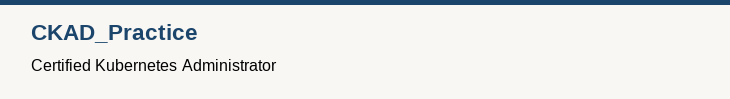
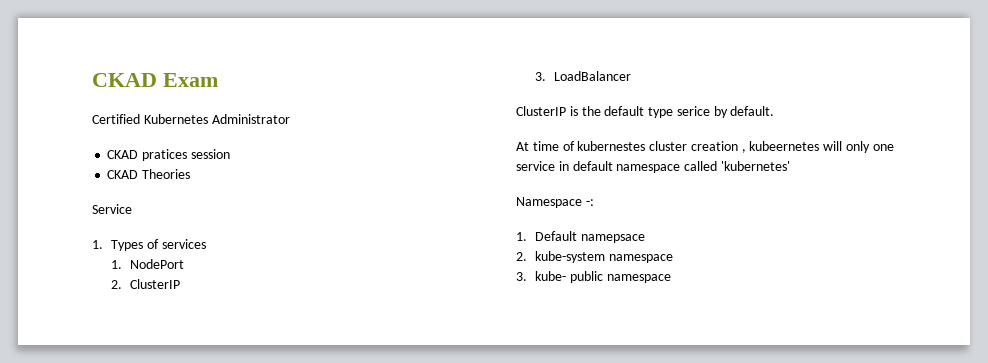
[31,24,198,43] CKAD_Practice -> [92,73,218,87] CKAD Exam
(277, 65) none -> [107,149,230,161] [107,169,191,179] [92,204,132,214] [92,239,206,251] [111,259,185,269] [111,279,181,289] [535,71,632,81] [516,106,775,118] [516,141,894,153] [516,161,790,173] [516,197,594,208] [516,231,645,243] [516,251,673,263] [516,271,671,283] // CKAD pratices session // CKAD Theories // Service // 1. Types of services // 1. NodePort // 2. ClusterIP // 3. LoadBalancer // ClusterIP is the default type serice by default. // At time of kubernestes cluster creation , kubeernetes will only one service in default namespace called 'kubernetes' // Namespace -: // 1. Default namepsace // 2. kube-system namespace // 3. kube- public namespace

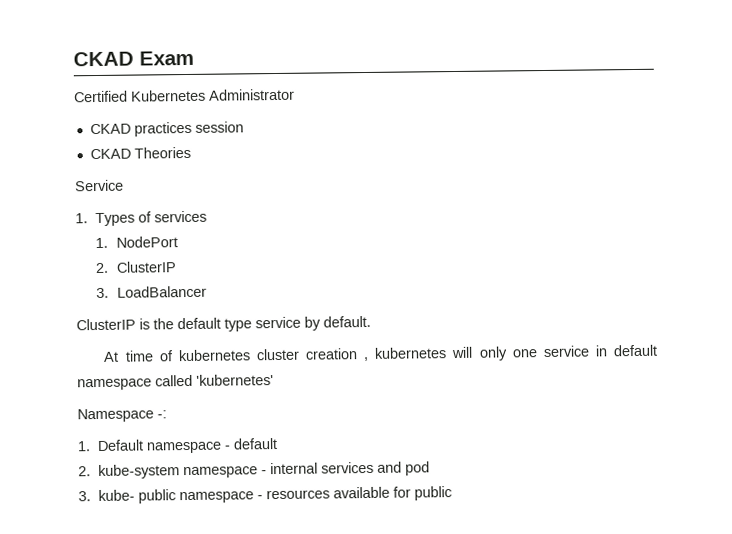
[142,149,188,161] pratices -> [133,121,192,137] practices
[676,106,710,116] serice -> [255,316,301,329] service
[577,141,646,151] kubernestes -> [177,349,251,362] kubernetes
[749,141,820,151] kubeernetes -> [374,347,448,359] kubernetes
[580,234,645,243] namepsace -> [146,437,279,454] namespace - default
(673, 258) none -> [261,461,431,476] - internal services and pod
(671, 278) none -> [257,486,453,501] - resources available for public

